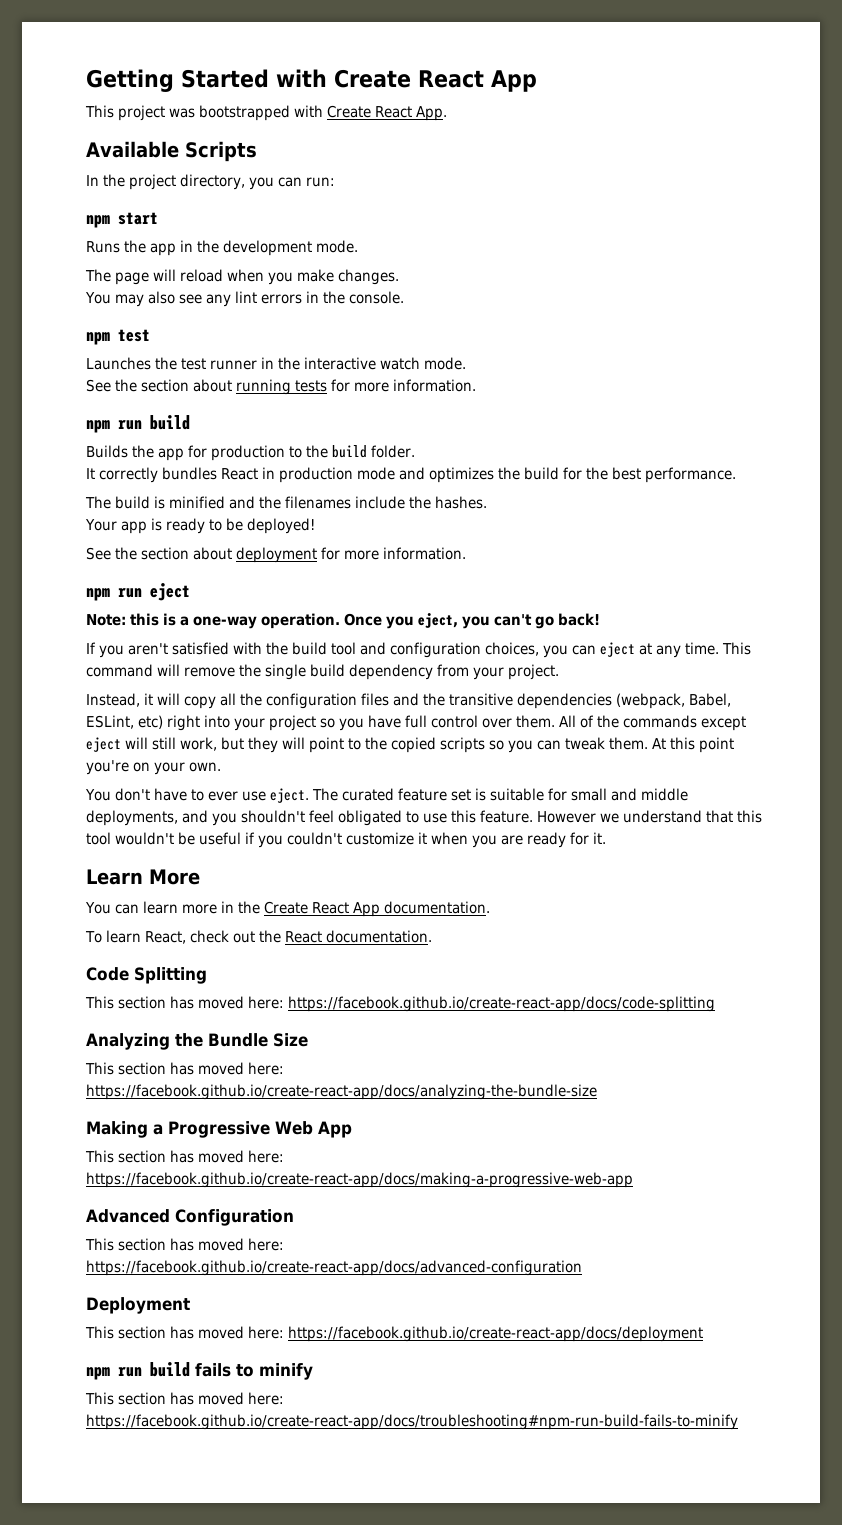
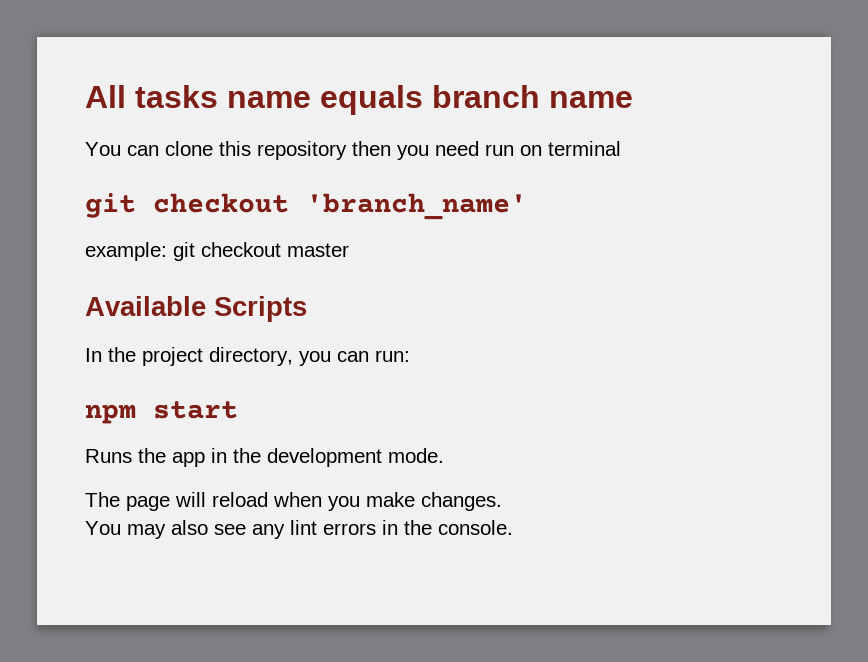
[86,69,537,92] [85,105,447,121] Getting Started with Create React App // This project was bootstrapped with Create React App. -> [85,85,633,115] [85,141,621,160] [85,193,527,220] [85,242,349,261] All tasks name equals branch name // You can clone this repository then you need run on terminal // git checkout 'branch_name' // example: git checkout master
[86,329,150,345] [86,357,466,370] [86,379,476,395] [86,415,190,433] [86,445,415,461] [86,467,736,483] [85,496,487,509] [85,518,315,534] [86,547,466,563] [86,583,190,601] [86,613,600,629] [86,642,751,658] [86,664,559,680] [86,693,731,709] [86,715,746,731] [86,737,734,753] [86,760,221,775] [85,788,688,803] [86,810,762,826] [86,832,606,848] [86,869,200,885] [85,901,490,917] [85,930,432,944] [86,967,207,984] [85,996,715,1012] [86,1033,308,1050] [85,1062,284,1075] [86,1084,597,1100] [86,1121,352,1138] [85,1150,284,1163] [86,1172,633,1188] [86,1209,294,1226] [85,1238,284,1251] [86,1260,582,1276] [86,1297,190,1314] [85,1326,703,1342] [86,1362,313,1380] [85,1392,284,1405] [86,1414,738,1430] // npm test // Launches the test runner in the interactive watch mode. // See the section about running tests for more information. // npm run build // Builds the app for production to the build folder. // It correctly bundles React in production mode and optimizes the build for the best performance. // The build is minified and the filenames include the hashes. // Your app is ready to be deployed! // See the section about deployment for more information. // npm run eject // Note: this is a one-way operation. Once you eject, you can't go back! // If you aren't satisfied with the build tool and configuration choices, you can eject at any time. This command will remove the single build dependency from your project. // Instead, it will copy all the configuration files and the transitive dependencies (webpack, Babel, ESLint, etc) right into your project so you have full control over them. All of the commands except eject will still work, but they will point to the copied scripts so you can tweak them. At this point you're on your own. // You don't have to ever use eject. The curated feature set is suitable for small and middle deployments, and you shouldn't feel obligated to use this feature. However we understand that this tool wouldn't be useful if you couldn't customize it when you are ready for it. // Learn More // You can learn more in the Create React App documentation. // To learn React, check out the React documentation. // Code Splitting // This section has moved here: https://facebook.github.io/create-react-app/docs/code-splitting // Analyzing the Bundle Size // This section has moved here: https://facebook.github.io/create-react-app/docs/analyzing-the-bundle-size // Making a Progressive Web App // This section has moved here: https://facebook.github.io/create-react-app/docs/making-a-progressive-web-app // Advanced Configuration // This section has moved here: https://facebook.github.io/create-react-app/docs/advanced-configuration // Deployment // This section has moved here: https://facebook.github.io/create-react-app/docs/deployment // npm run build fails to minify // This section has moved here: https://facebook.github.io/create-react-app/docs/troubleshooting#npm-run-build-fails-to-minify -> (513, 527) none

